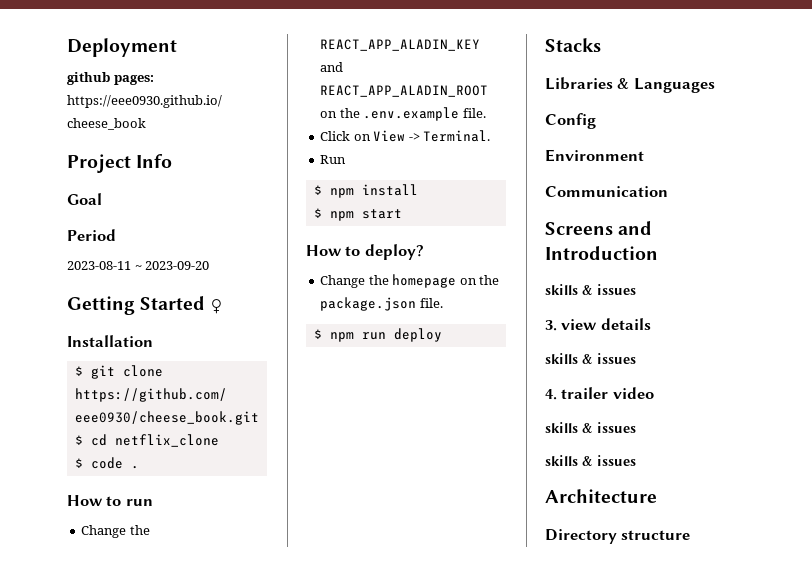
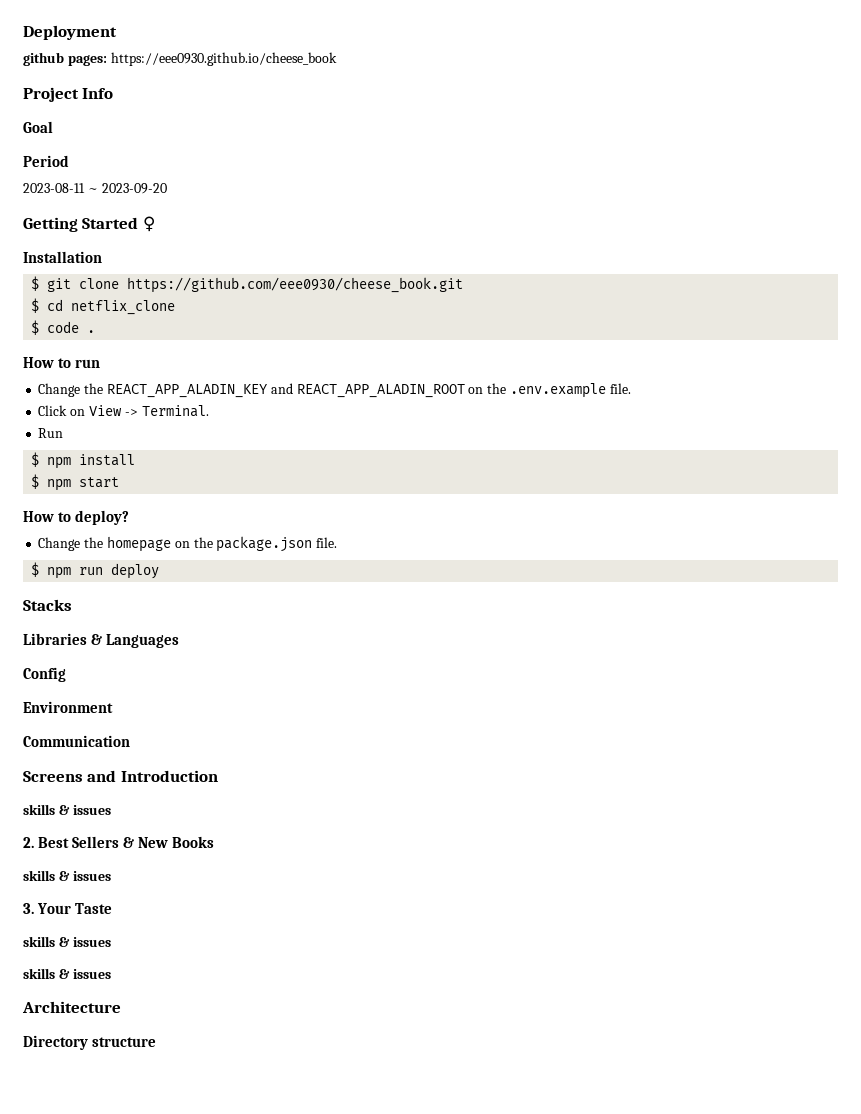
[545,318,651,331] [545,353,636,364] [545,387,654,400] 3. view details // skills & issues // 4. trailer video -> [23,836,215,848] [23,870,111,881] [23,903,113,914] 2. Best Sellers & New Books // skills & issues // 3. Your Taste

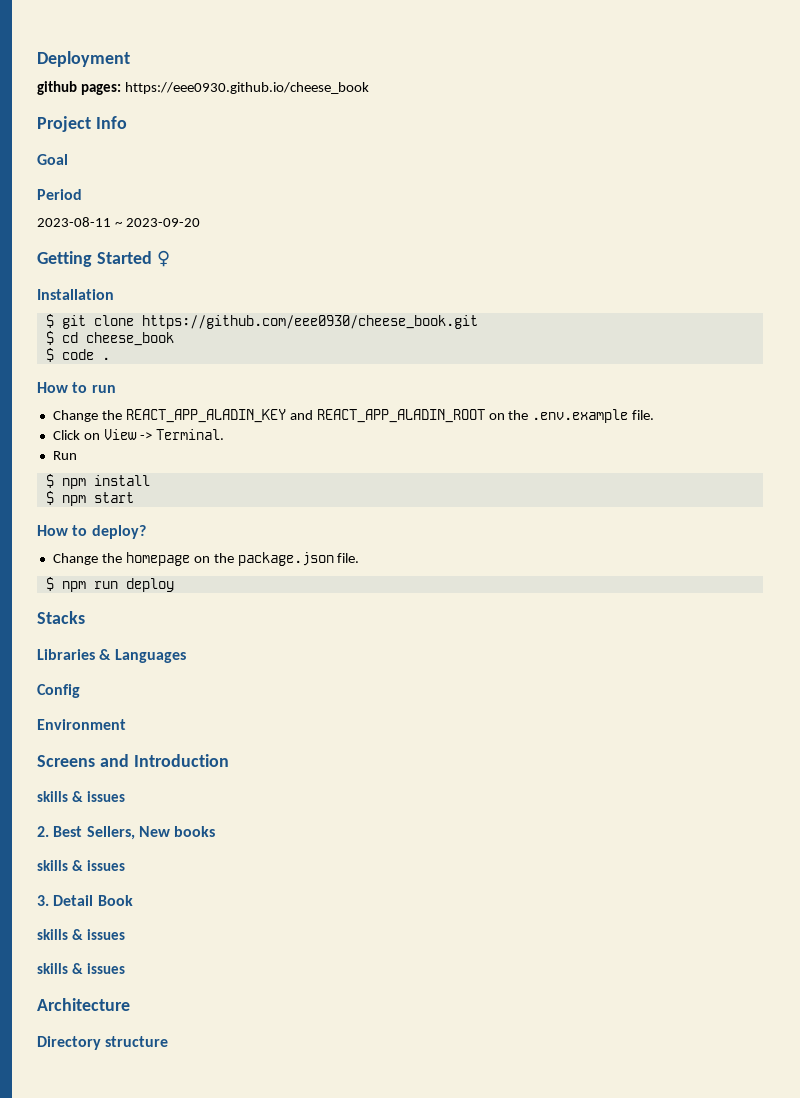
[71,300,176,315] netflix_clone -> [85,332,174,346] cheese_book
[23,735,130,747] // Communication -> (126, 724) none
[72,836,215,848] Sellers & New Books -> [86,826,216,840] Sellers, New books
[37,903,113,914] Your Taste -> [53,895,133,906] Detail Book

